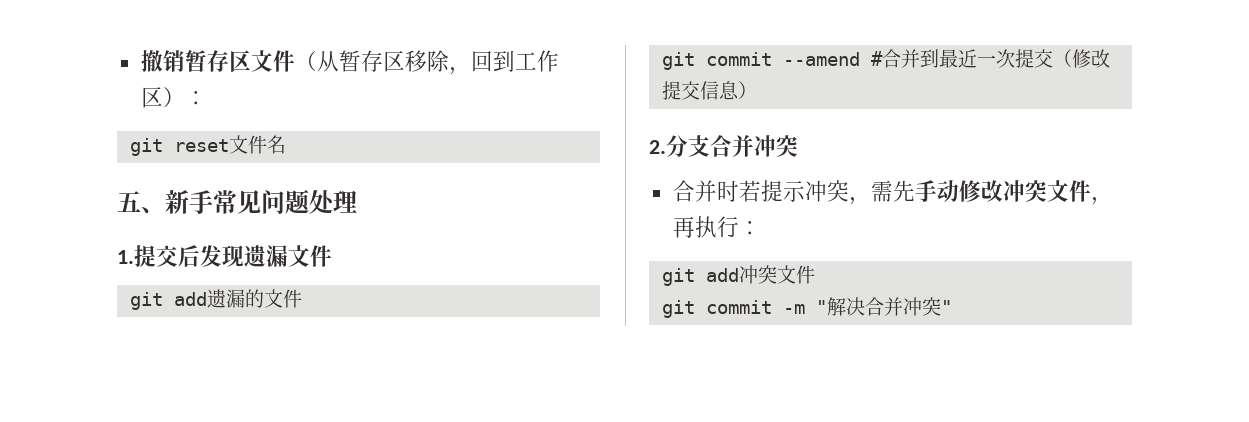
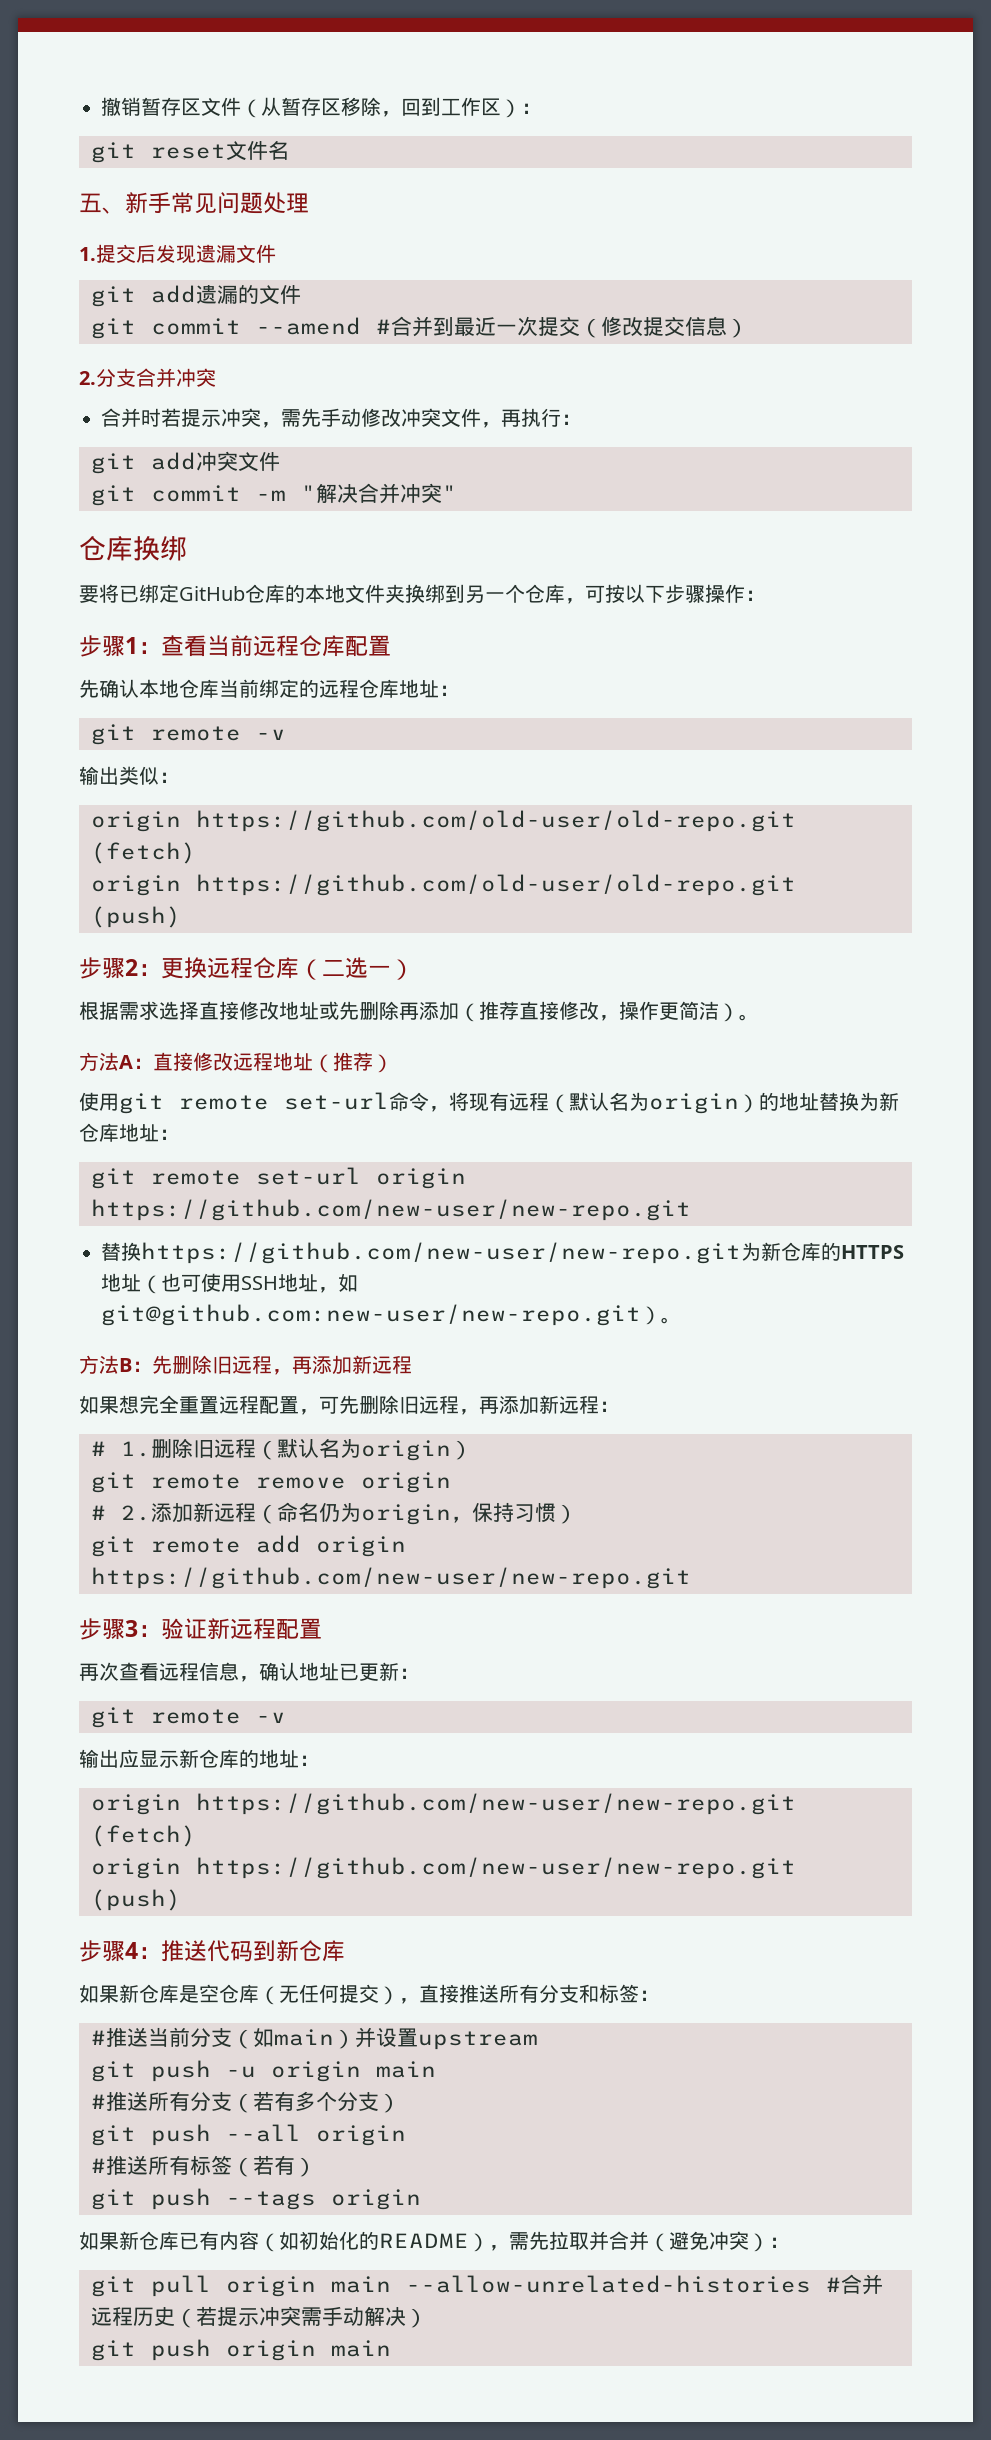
(952, 307) none -> [79,536,187,561] [79,584,765,604] [79,635,391,657] [79,679,459,698] [91,724,286,745] [79,766,179,785] [91,810,796,832] [91,842,196,864] [91,874,796,896] [91,906,181,928] [79,957,414,980] [79,1001,759,1022] [79,1052,393,1073] [79,1092,899,1114] [79,1123,179,1142] [91,1167,466,1189] [91,1199,691,1221] [101,1242,904,1264] [101,1273,358,1294] [101,1304,681,1326] [79,1355,412,1375] [79,1395,619,1415] [91,1438,472,1461] [91,1472,451,1493] [91,1502,577,1525] [91,1535,406,1557] [91,1567,691,1589] [79,1618,322,1640] [79,1662,419,1682] [91,1707,286,1728] [79,1749,319,1768] [91,1793,796,1815] [91,1825,196,1847] [91,1857,796,1879] [91,1889,181,1911] [79,1940,345,1962] [79,1984,659,2005] [91,2027,538,2050] [91,2060,436,2082] [91,2091,400,2113] [91,2124,406,2146] [91,2155,316,2177] [91,2188,421,2210] [79,2231,789,2252] [91,2274,883,2297] [91,2306,427,2328] [91,2339,391,2361] // 仓库换绑 // 要将已绑定GitHub仓库的本地文件夹换绑到另一个仓库，可按以下步骤操作： // 步骤1：查看当前远程仓库配置 // 先确认本地仓库当前绑定的远程仓库地址： // git remote -v // 输出类似： // origin https://github.com/old-user/old-repo.git (fetch) // origin https://github.com/old-user/old-repo.git (push) // 步骤2：更换远程仓库（二选一） // 根据需求选择直接修改地址或先删除再添加（推荐直接修改，操作更简洁）。 // 方法A：直接修改远程地址（推荐） // 使用git remote set-url命令，将现有远程（默认名为origin）的地址替换为新仓库地址： // git remote set-url origin https://github.com/new-user/new-repo.git // 替换https://github.com/new-user/new-repo.git为新仓库的HTTPS地址（也可使用SSH地址，如git@github.com:new-user/new-repo.git）。 // 方法B：先删除旧远程，再添加新远程 // 如果想完全重置远程配置，可先删除旧远程，再添加新远程： // # 1.删除旧远程（默认名为origin） // git remote remove origin // # 2.添加新远程（命名仍为origin，保持习惯） // git remote add origin https://github.com/new-user/new-repo.git // 步骤3：验证新远程配置 // 再次查看远程信息，确认地址已更新： // git remote -v // 输出应显示新仓库的地址： // origin https://github.com/new-user/new-repo.git (fetch) // origin https://github.com/new-user/new-repo.git (push) // 步骤4：推送代码到新仓库 // 如果新仓库是空仓库（无任何提交），直接推送所有分支和标签： // #推送当前分支（如main）并设置upstream // git push -u origin main // #推送所有分支（若有多个分支） // git push --all origin // #推送所有标签（若有） // git push --tags origin // 如果新仓库已有内容（如初始化的README），需先拉取并合并（避免冲突）： // git pull origin main --allow-unrelated-histories #合并远程历史（若提示冲突需手动解决） // git push origin main

